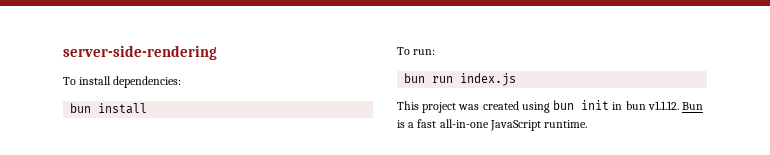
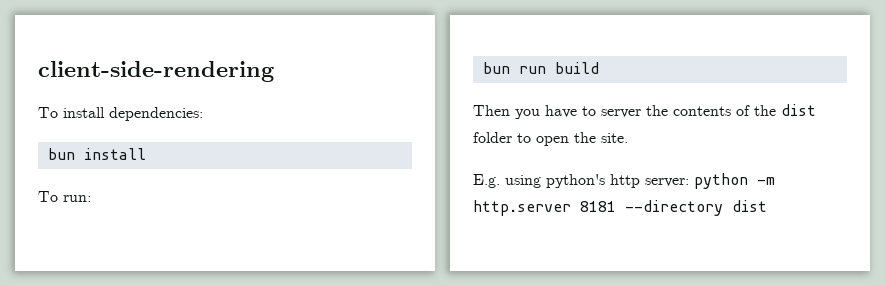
[63,45,217,60] server-side-rendering -> [38,61,274,82] client-side-rendering
[460,73,517,86] [397,100,704,113] [397,119,588,131] index.js // This project was created using bun init in bun v1.1.12. Bun is a fast all-in-one JavaScript runtime. -> [554,62,599,74] [473,104,816,119] [473,132,628,146] [473,173,775,189] [473,200,767,216] build // Then you have to server the contents of the dist folder to open the site. // E.g. using python's http server: python -m http.server 8181 --directory dist

